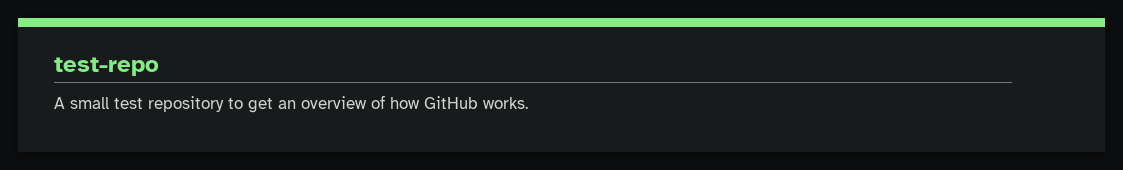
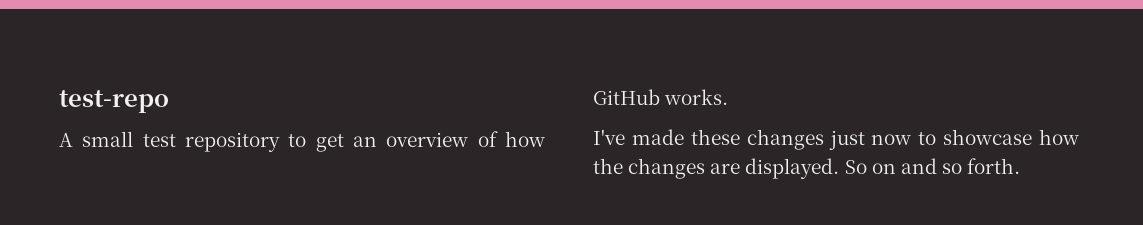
(528, 103) none -> [593,129,1079,150] [593,158,1021,179] // I've made these changes just now to showcase how the changes are displayed. So on and so forth.

